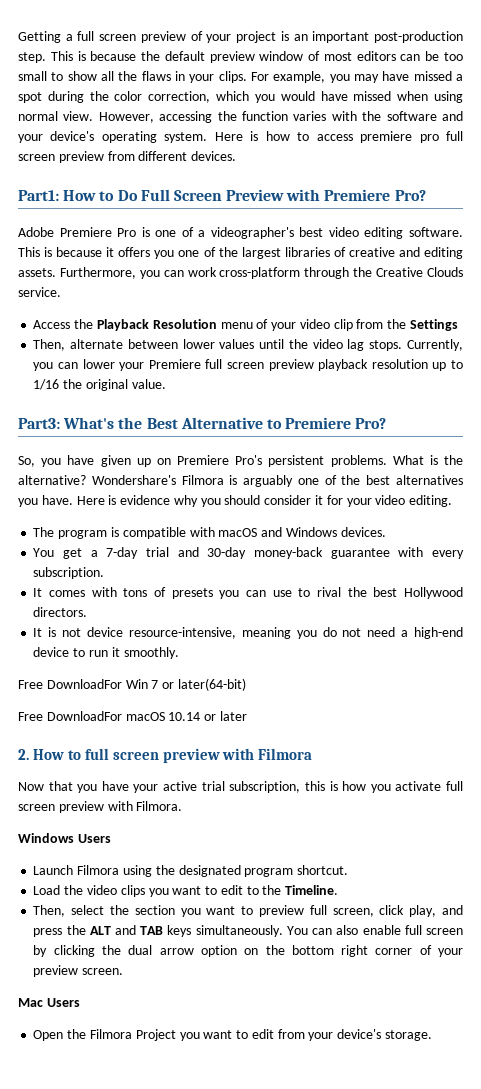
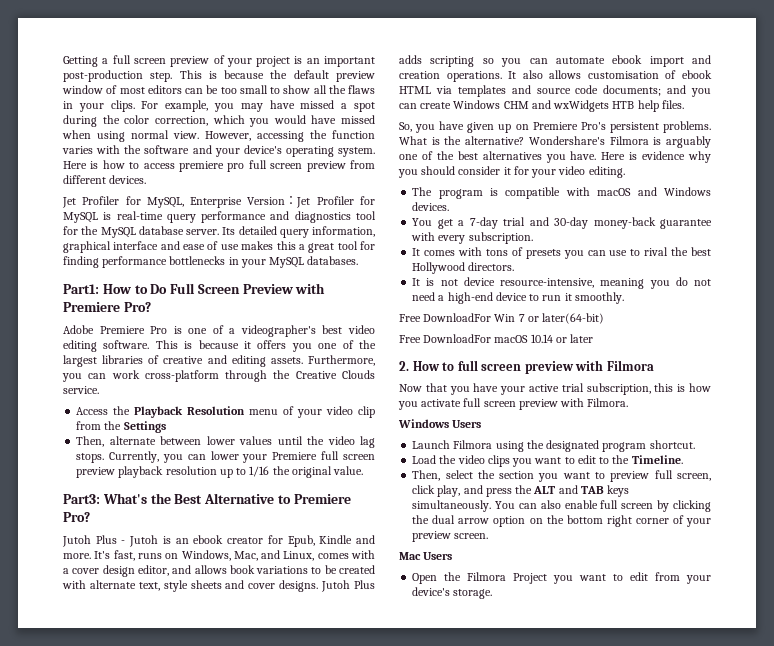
(237, 156) none -> [62,196,375,208] [63,211,376,223] [63,226,375,238] [63,241,376,253] [63,256,359,268] // Jet Profiler for MySQL, Enterprise Version：Jet Profiler for MySQL is real-time query performance and diagnostics tool for the MySQL database server. Its detailed query information, graphical interface and ease of use makes this a great tool for finding performance bottlenecks in your MySQL databases.
(387, 423) none -> [62,535,375,547] [63,550,375,561] [63,565,375,577] [62,580,375,592] [399,55,711,67] [399,70,712,82] [399,85,711,97] [399,100,684,112] // Jutoh Plus - Jutoh is an ebook creator for Epub, Kindle and more. It's fast, runs on Windows, Mac, and Linux, comes with a cover design editor, and allows book variations to be created with alternate text, style sheets and cover designs. Jutoh Plus adds scripting so you can automate ebook import and creation operations. It also allows customisation of ebook HTML via templates and source code documents; and you can create Windows CHM and wxWidgets HTB help files.

